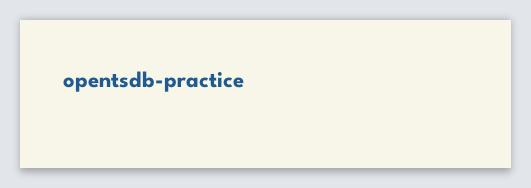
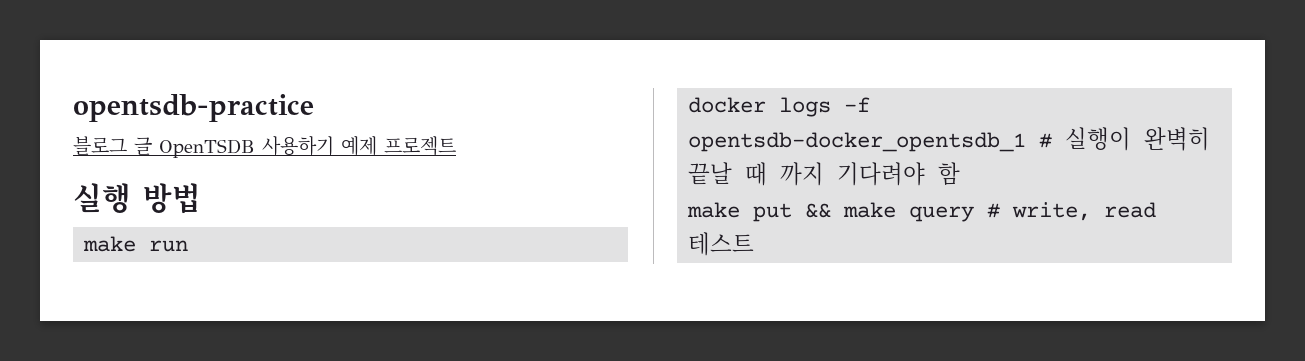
(244, 81) none -> [73,136,456,158] [73,183,201,214] [83,236,189,252] [688,97,871,117] [688,127,1211,152] [688,162,961,186] [687,202,1157,222] [688,232,755,256] // 블로그 글 OpenTSDB 사용하기 예제 프로젝트 // 실행 방법 // make run // docker logs -f opentsdb-docker_opentsdb_1 # 실행이 완벽히 끝날 때 까지 기다려야 함 // make put && make query # write, read 테스트

